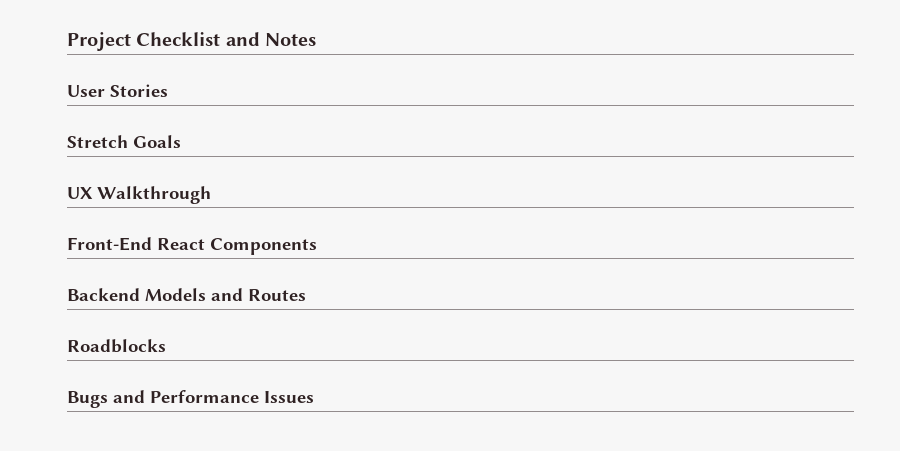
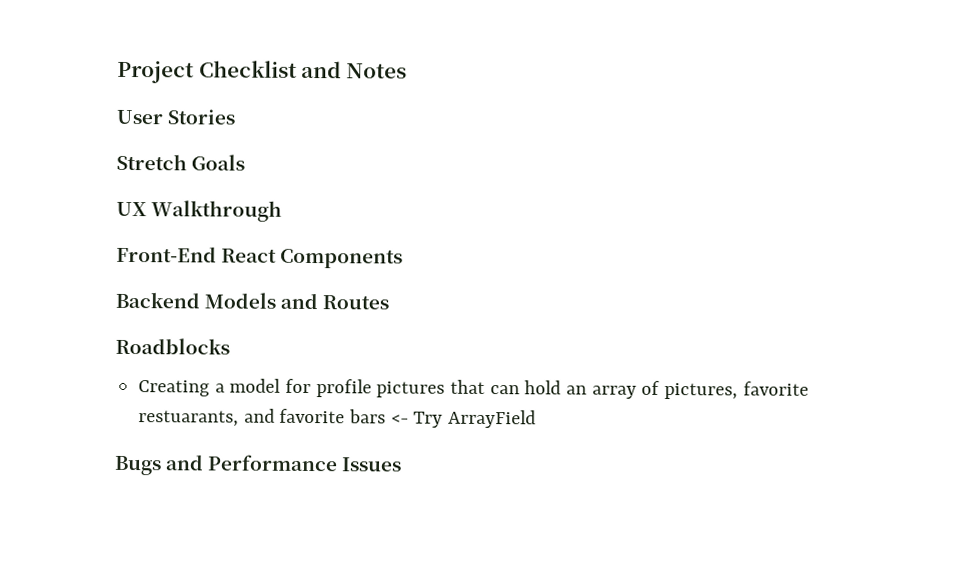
(166, 346) none -> [138,378,809,400] [138,408,537,429] // Creating a model for profile pictures that can hold an array of pictures, favorite restuarants, and favorite bars <- Try ArrayField

